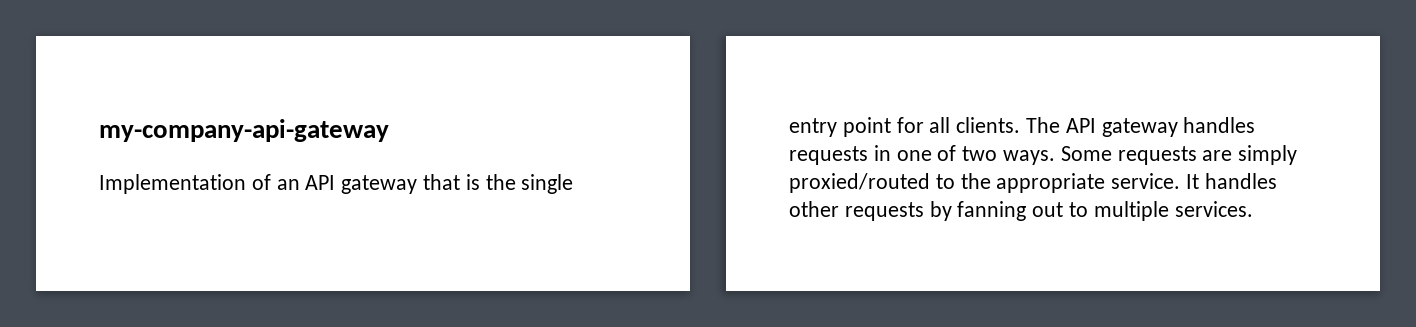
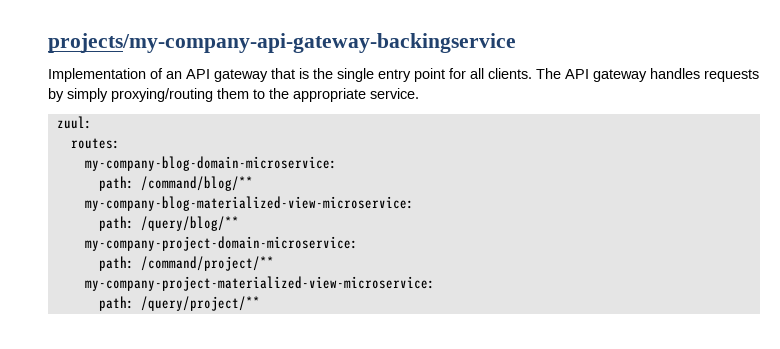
[99,119,389,142] my-company-api-gateway -> [48,33,516,53] projects/my-company-api-gateway-backingservice
[873,145,1298,165] [789,173,1277,193] [789,201,1253,221] in one of two ways. Some requests are simply proxied/routed to the appropriate service. It handles other requests by fanning out to multiple services. -> [48,88,419,102] [56,116,92,129] [70,138,120,149] [84,156,337,171] [98,176,253,191] [84,196,414,211] [98,216,239,231] [84,236,358,251] [98,256,274,271] [84,276,435,291] [98,296,260,311] by simply proxying/routing them to the appropriate service. // zuul: // routes: // my-company-blog-domain-microservice: // path: /command/blog/** // my-company-blog-materialized-view-microservice: // path: /query/blog/** // my-company-project-domain-microservice: // path: /command/project/** // my-company-project-materialized-view-microservice: // path: /query/project/**

